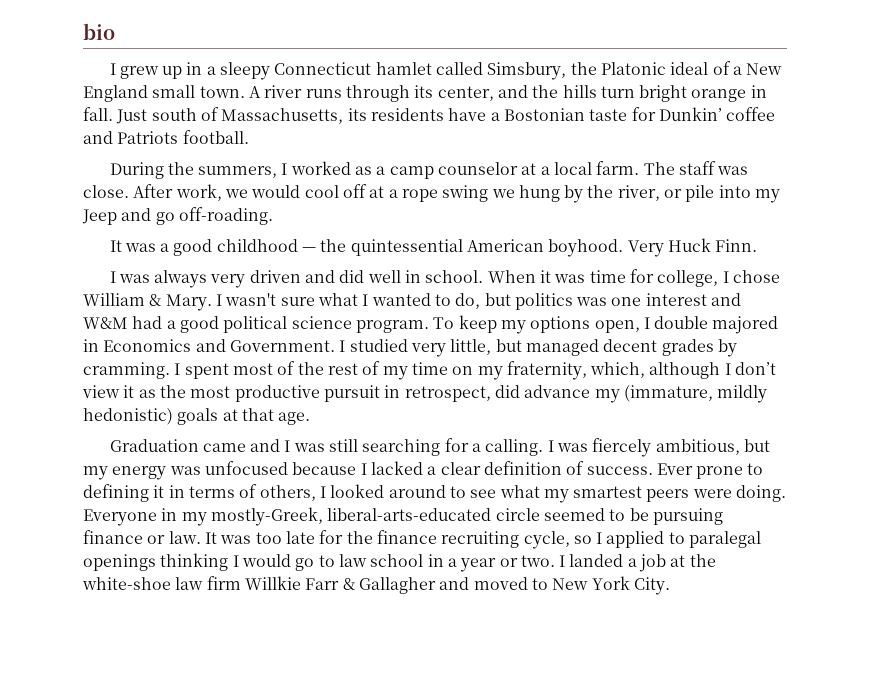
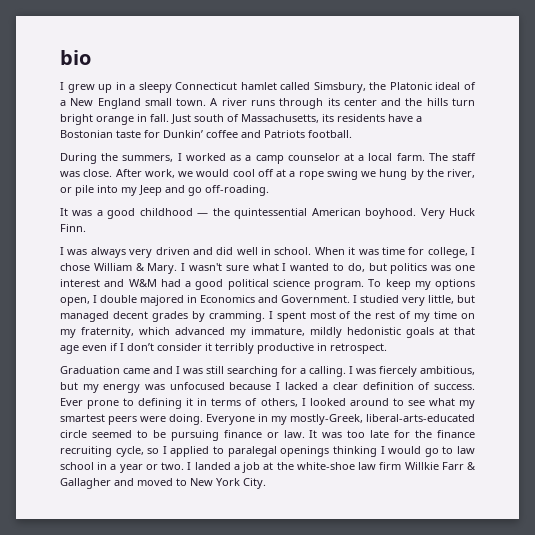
[437,86,494,101] center, -> [343,98,377,106] center
[590,362,777,379] [82,385,768,403] [83,408,311,425] which, although I don’t view it as the most productive pursuit in retrospect, did advance my (immature, mildly hedonistic) goals at that age. -> [139,327,475,338] [60,343,387,354] which advanced my immature, mildly hedonistic goals at that age even if I don’t consider it terribly productive in retrospect.

